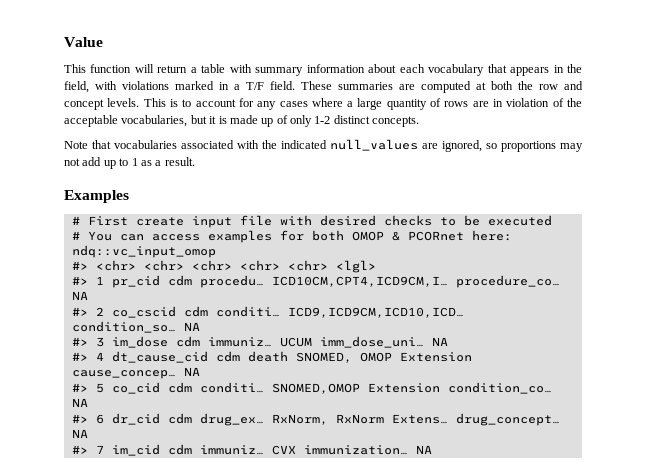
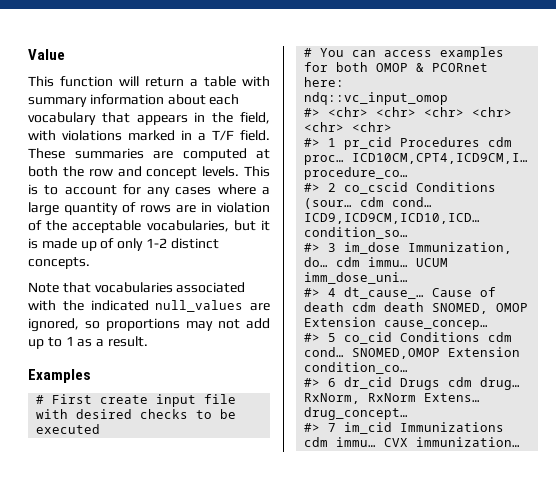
[335,260,376,273] <lgl> -> [352,122,393,132] <chr>
[167,275,264,288] cdm procedu… -> [400,137,513,147] [304,155,345,165] Procedures cdm proc…
[71,291,88,300] NA -> (409, 173) none
[183,306,280,317] cdm conditi… -> [416,182,497,192] [304,197,433,209] Conditions (sour… cdm cond…
[183,322,200,331] NA -> (409, 233) none
[175,336,272,347] cdm immuniz… -> [408,242,513,254] [304,257,409,267] Immunization, do… cdm immu…
[431,337,448,346] NA -> (409, 278) none
[111,351,208,363] dt_cause_cid -> [344,287,497,299] [304,302,345,312] dt_cause_… Cause of death
[183,367,200,376] NA -> (489, 325) none
[167,382,264,393] cdm conditi… -> [400,332,513,342] [304,347,345,357] Conditions cdm cond…
[71,398,88,407] NA -> (409, 368) none
[167,413,264,426] cdm drug_ex… -> [400,377,521,390] Drugs cdm drug…
[71,429,88,438] NA -> (409, 413) none
[167,444,264,455] cdm immuniz… -> [400,422,505,432] [304,437,377,447] Immunizations cdm immu…
[415,445,432,454] NA -> (521, 442) none

